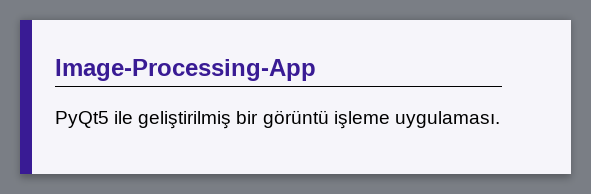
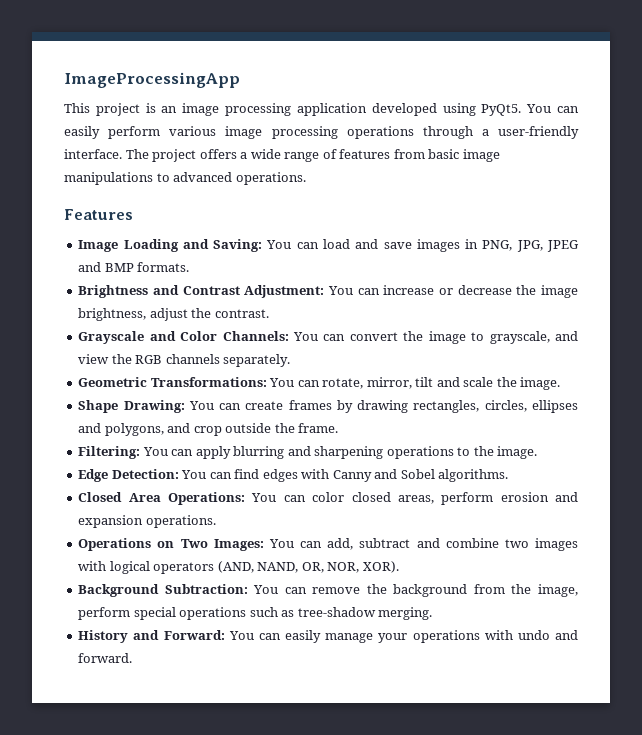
[55,59,316,81] [55,110,500,129] Image-Processing-App // PyQt5 ile geliştirilmiş bir görüntü işleme uygulaması. -> [64,72,240,88] [64,103,579,116] [64,126,579,139] [64,149,500,162] [64,172,306,185] [64,209,133,220] [78,239,579,252] [78,262,190,272] [78,285,578,298] [78,308,269,321] [78,331,578,344] [78,354,291,367] [78,377,561,390] [78,400,578,413] [78,423,339,436] [78,446,538,459] [78,469,509,482] [78,492,578,505] [78,515,216,528] [78,538,578,551] [78,561,399,574] [78,584,578,597] [78,607,433,620] [78,630,578,643] [78,653,133,663] ImageProcessingApp // This project is an image processing application developed using PyQt5. You can easily perform various image processing operations through a user-friendly interface. The project offers a wide range of features from basic image manipulations to advanced operations. // Features // Image Loading and Saving: You can load and save images in PNG, JPG, JPEG and BMP formats. // Brightness and Contrast Adjustment: You can increase or decrease the image brightness, adjust the contrast. // Grayscale and Color Channels: You can convert the image to grayscale, and view the RGB channels separately. // Geometric Transformations: You can rotate, mirror, tilt and scale the image. // Shape Drawing: You can create frames by drawing rectangles, circles, ellipses and polygons, and crop outside the frame. // Filtering: You can apply blurring and sharpening operations to the image. // Edge Detection: You can find edges with Canny and Sobel algorithms. // Closed Area Operations: You can color closed areas, perform erosion and expansion operations. // Operations on Two Images: You can add, subtract and combine two images with logical operators (AND, NAND, OR, NOR, XOR). // Background Subtraction: You can remove the background from the image, perform special operations such as tree-shadow merging. // History and Forward: You can easily manage your operations with undo and forward.

